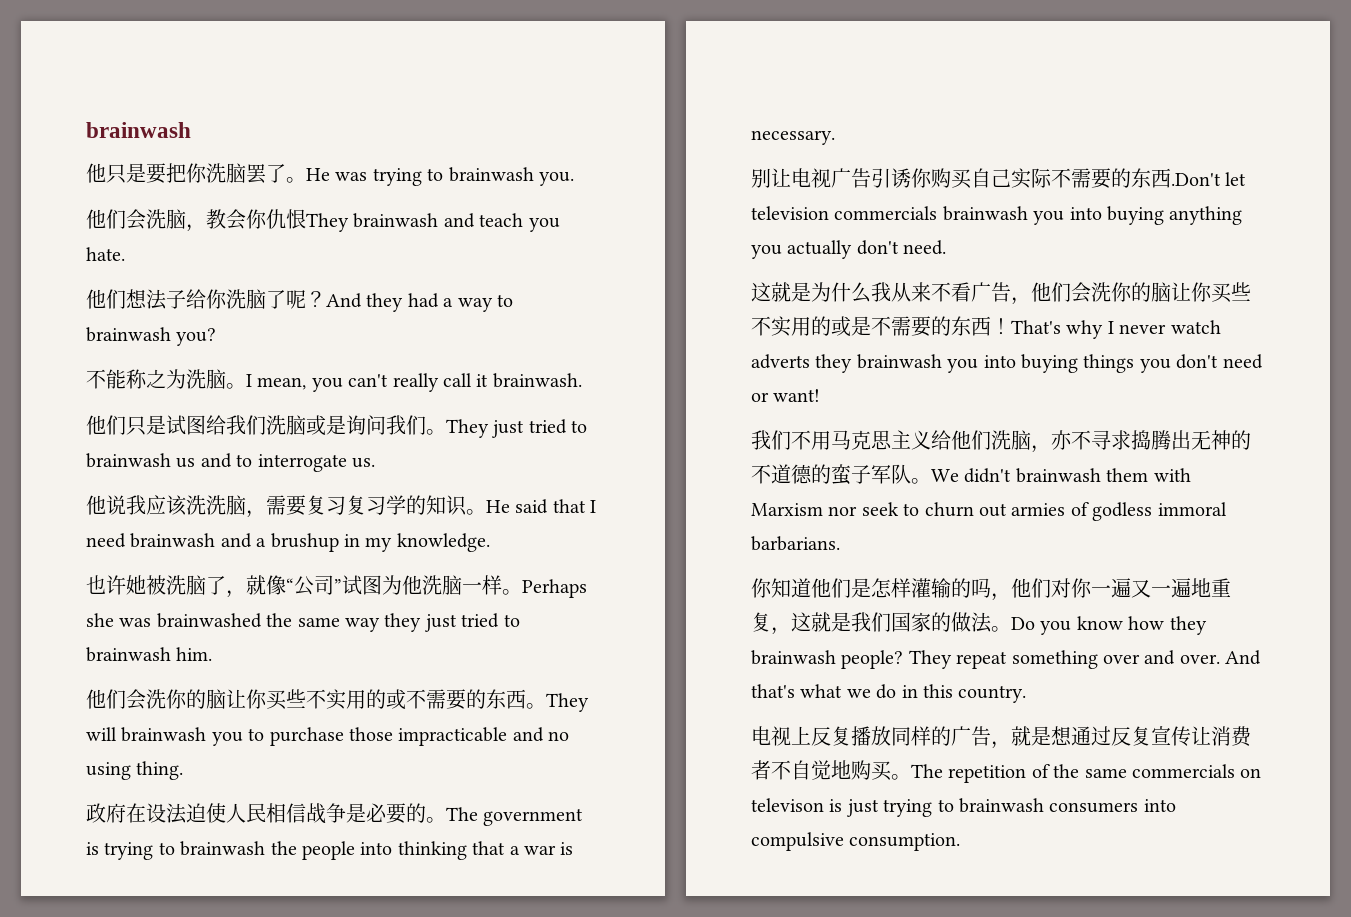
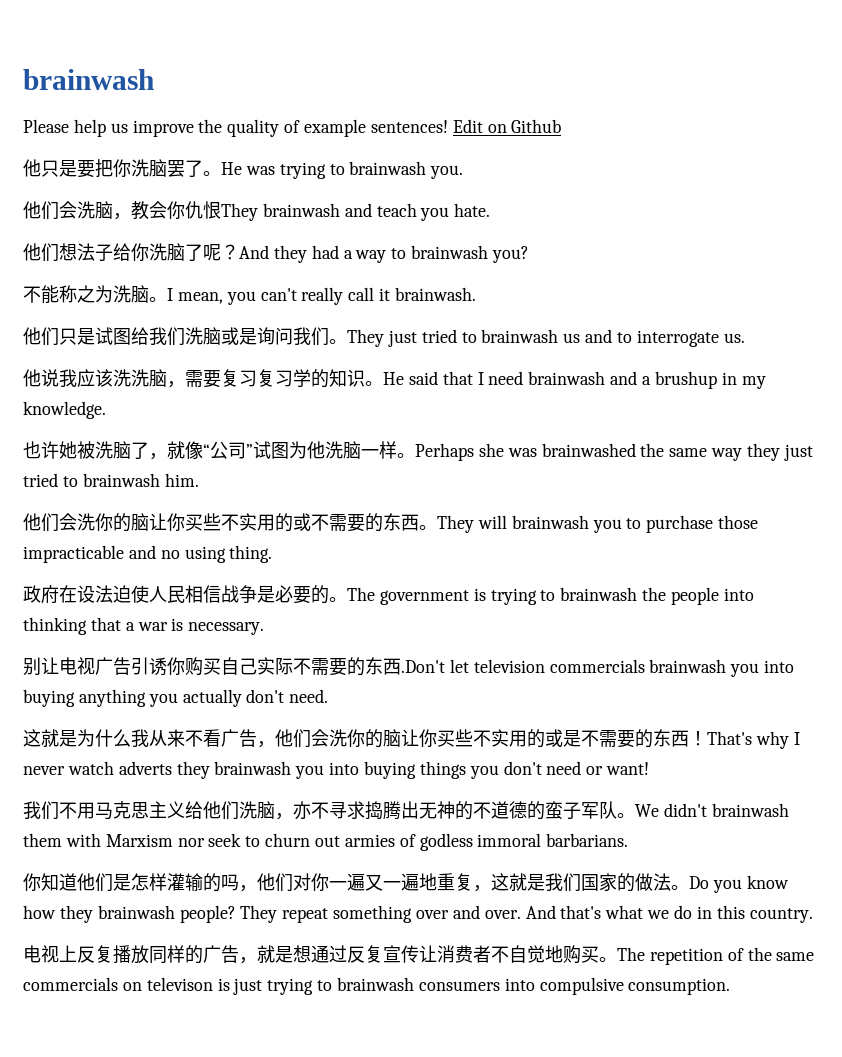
[86,122,191,138] brainwash -> [23,69,154,90] [23,119,562,137] brainwash // Please help us improve the quality of example sentences! Edit on Github

